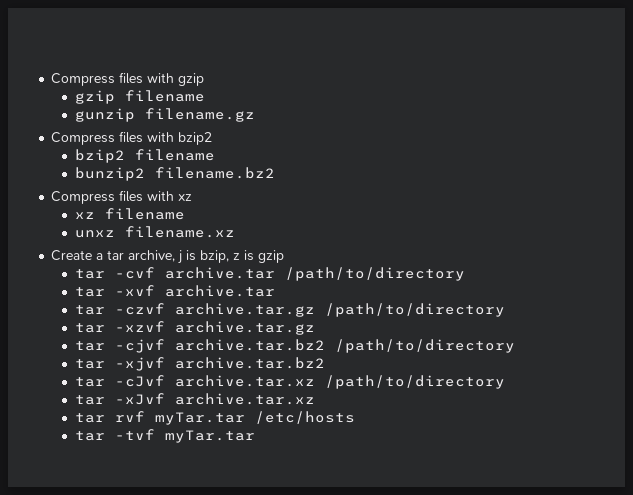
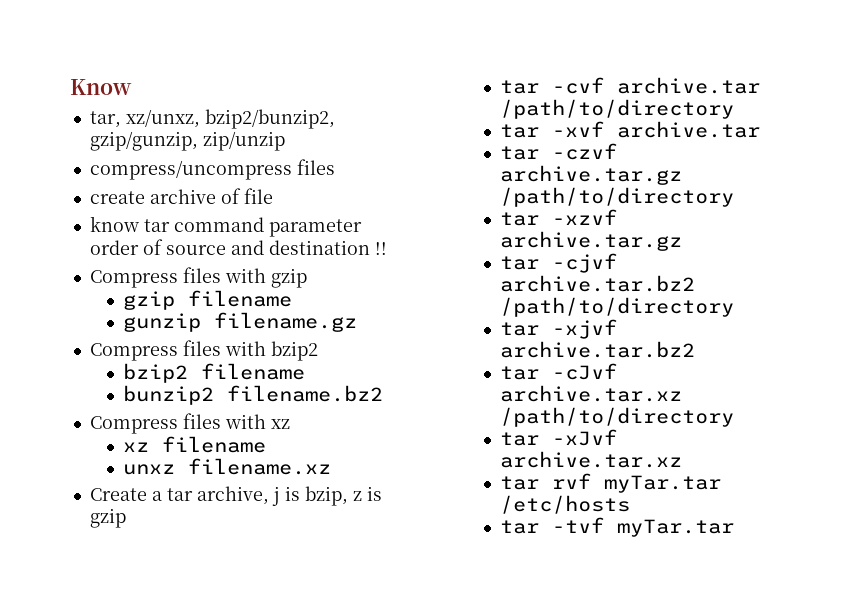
(51, 79) none -> [70,79,132,95] [89,109,335,129] [89,131,285,151] [89,159,335,180] [89,188,273,204] [89,216,362,237] [89,239,387,255] Know // tar, xz/unxz, bzip2/bunzip2, gzip/gunzip, zip/unzip // compress/uncompress files // create archive of file // know tar command parameter order of source and destination !! //

